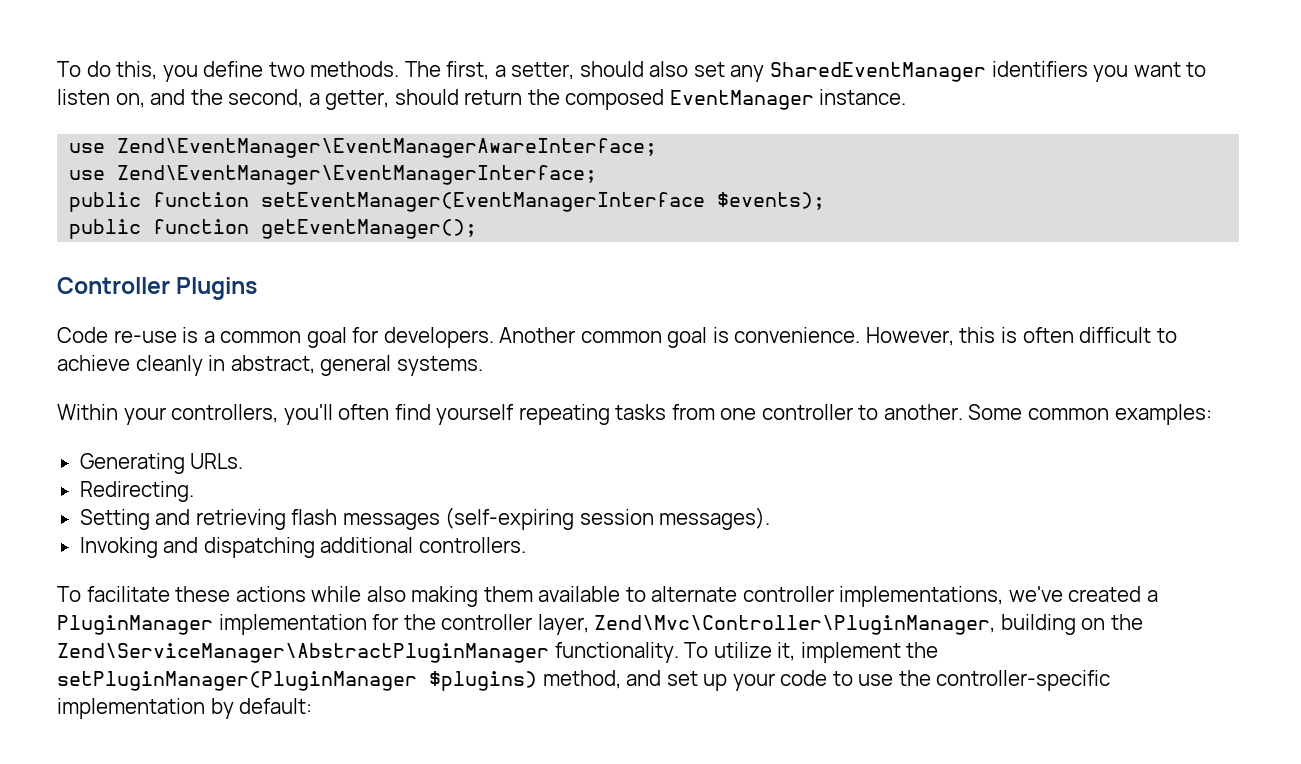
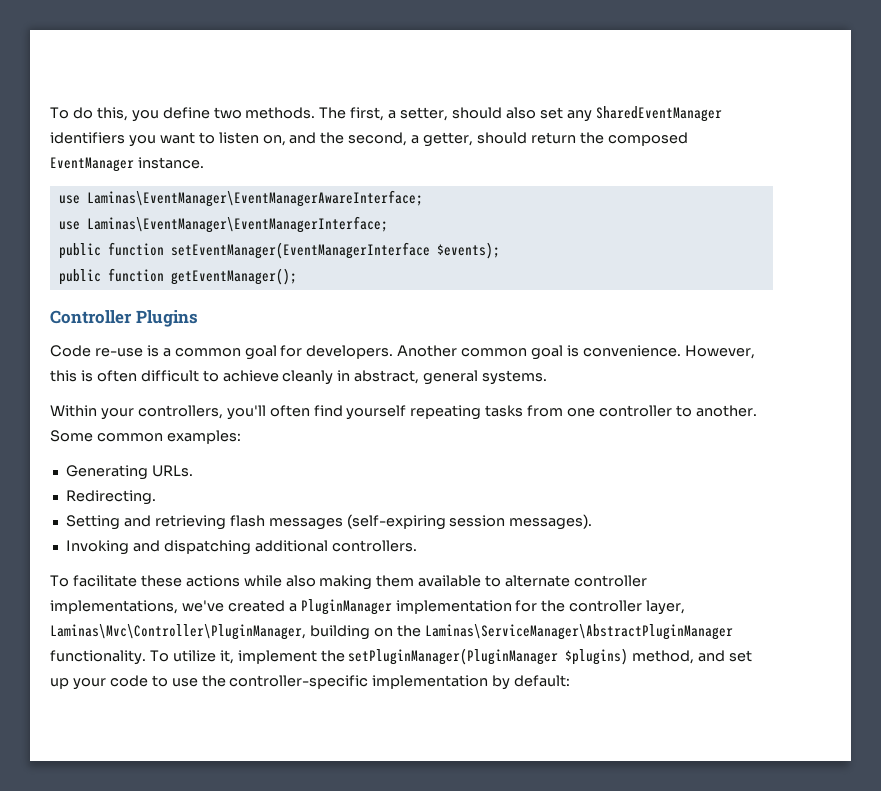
[117,138,658,158] [69,165,598,185] Zend\EventManager\EventManagerAwareInterface; // use Zend\EventManager\EventManagerInterface; -> [86,190,423,207] [58,216,388,233] Laminas\EventManager\EventManagerAwareInterface; // use Laminas\EventManager\EventManagerInterface;
[594,615,996,635] Zend\Mvc\Controller\PluginManager, -> [50,624,306,640] Laminas\Mvc\Controller\PluginManager,
[57,643,549,663] Zend\ServiceManager\AbstractPluginManager -> [424,624,733,640] Laminas\ServiceManager\AbstractPluginManager

